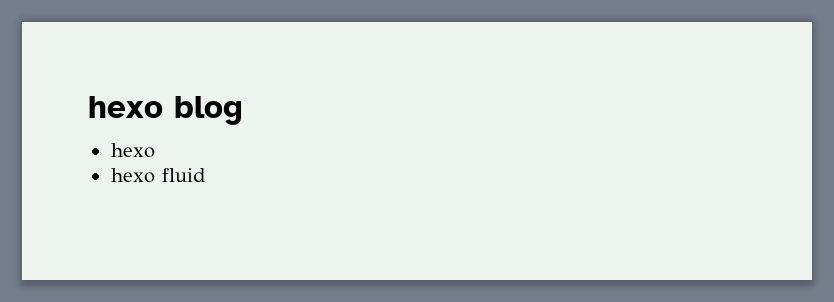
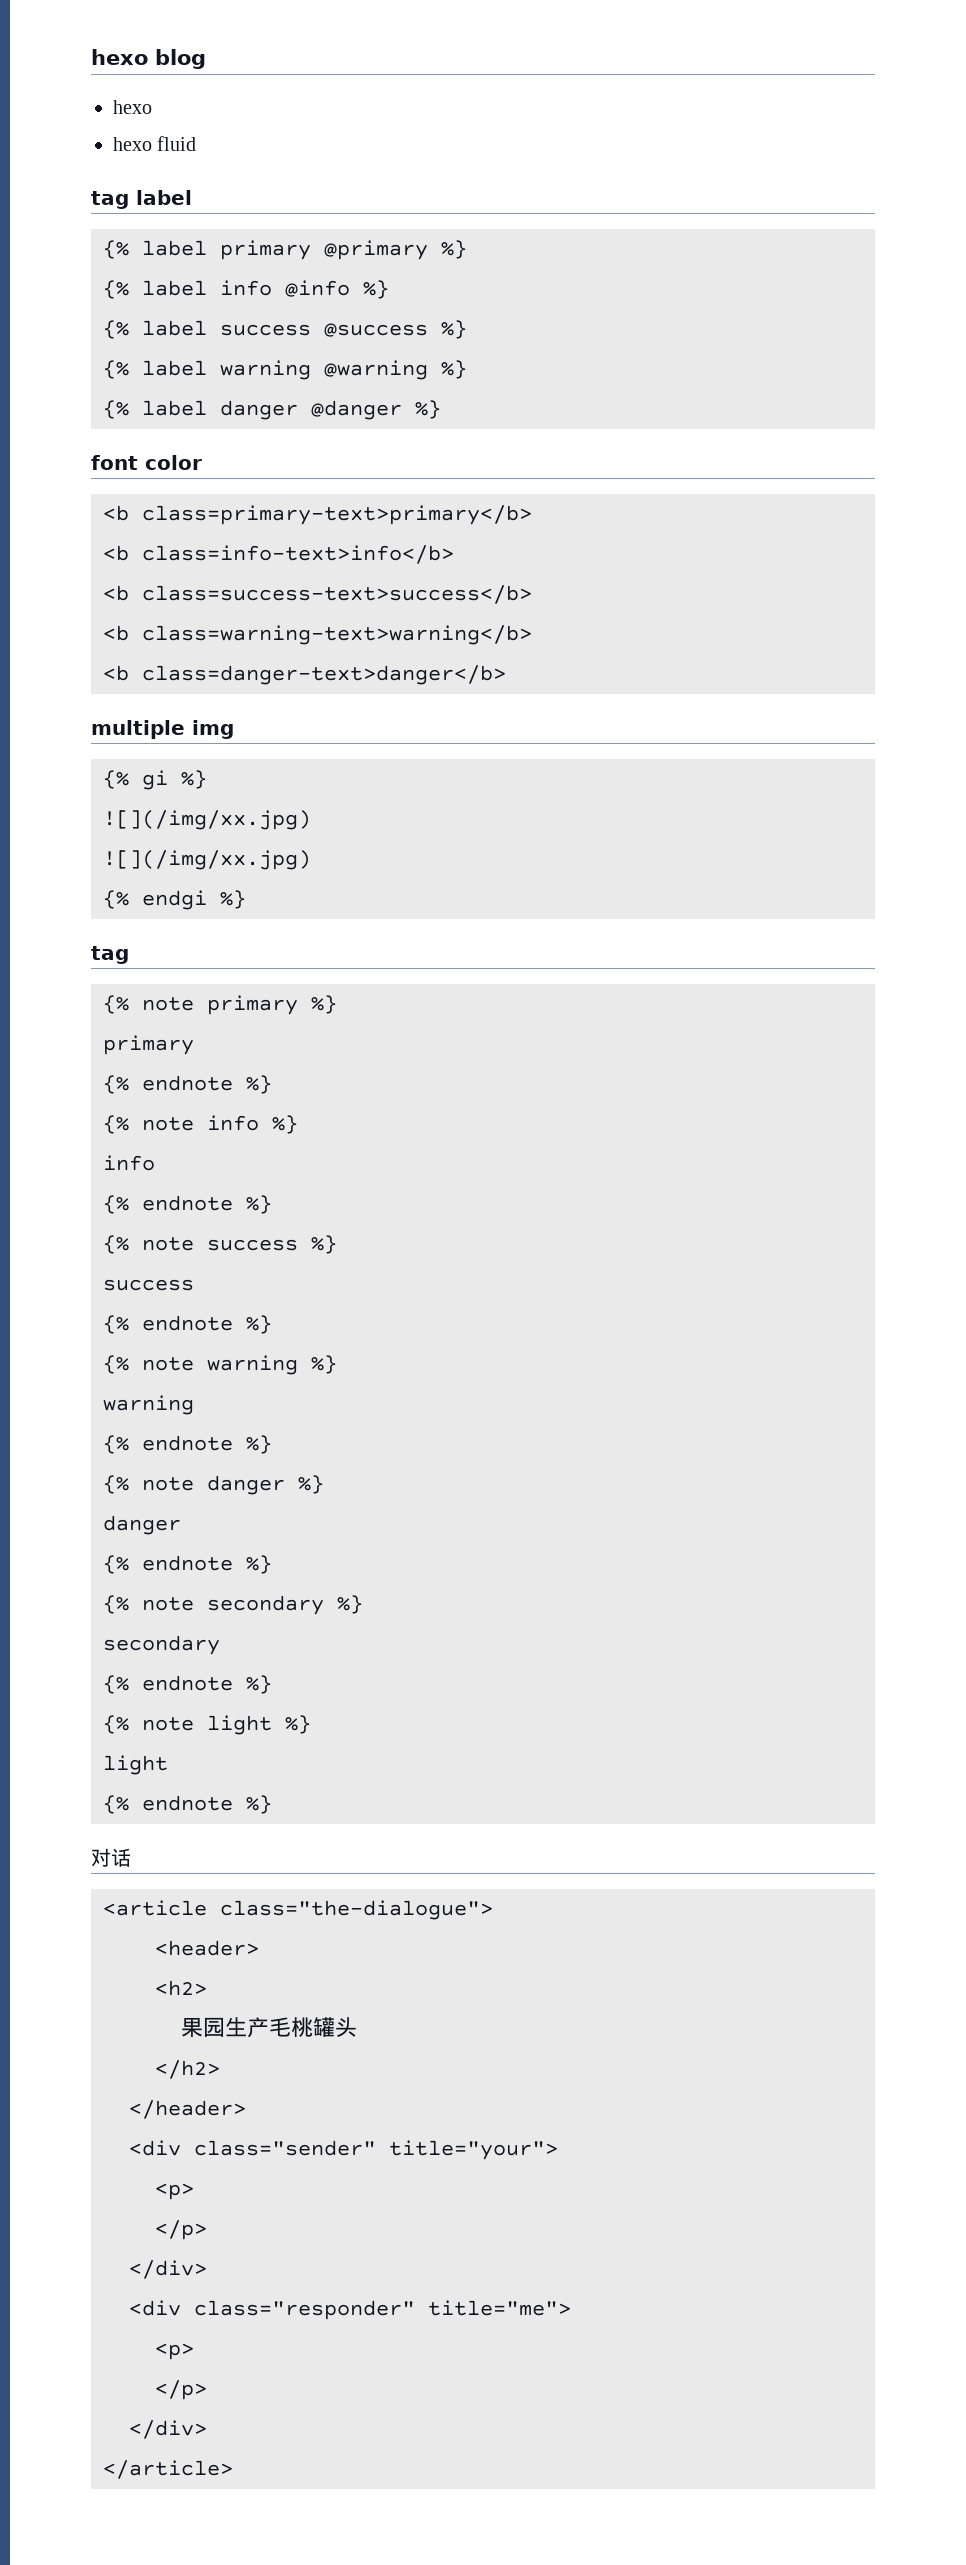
(206, 175) none -> [91,190,192,209] [103,240,467,260] [103,280,389,299] [103,320,467,339] [103,360,467,380] [103,400,441,420] [91,455,202,470] [103,505,532,525] [103,545,454,564] [103,585,532,604] [103,625,532,645] [103,665,506,685] [91,720,234,739] [103,770,207,790] [103,810,311,830] [103,850,311,870] [103,890,246,910] [91,946,129,964] [103,995,337,1015] [103,1035,194,1055] [103,1075,272,1094] [103,1115,298,1134] [103,1155,155,1171] [103,1195,272,1214] [103,1235,337,1254] [103,1279,194,1291] [103,1315,272,1334] [103,1355,337,1375] [103,1395,194,1415] [103,1435,272,1454] [103,1475,324,1495] [103,1515,181,1535] [103,1555,272,1574] [103,1595,363,1615] [103,1635,220,1655] [103,1675,272,1694] [103,1715,311,1735] [103,1755,168,1775] [103,1795,272,1814] [91,1848,131,1867] [103,1900,493,1920] [155,1940,259,1956] [155,1980,207,1996] [181,2017,357,2038] [155,2060,220,2079] [129,2100,246,2119] [129,2140,558,2160] [155,2183,194,2200] [155,2220,207,2240] [129,2260,207,2279] [129,2300,571,2320] [155,2343,194,2360] [155,2380,207,2400] [129,2420,207,2439] [103,2460,233,2479] // tag label // {% label primary @primary %} // {% label info @info %} // {% label success @success %} // {% label warning @warning %} // {% label danger @danger %} // font color // <b class=primary-text>primary</b> // <b class=info-text>info</b> // <b class=success-text>success</b> // <b class=warning-text>warning</b> // <b class=danger-text>danger</b> // multiple img // {% gi %} // ![](/img/xx.jpg) // ![](/img/xx.jpg) // {% endgi %} // tag // {% note primary %} // primary // {% endnote %} // {% note info %} // info // {% endnote %} // {% note success %} // success // {% endnote %} // {% note warning %} // warning // {% endnote %} // {% note danger %} // danger // {% endnote %} // {% note secondary %} // secondary // {% endnote %} // {% note light %} // light // {% endnote %} // 对话 // <article class="the-dialogue"> // <header> // <h2> // 果园生产毛桃罐头 // </h2> // </header> // <div class="sender" title="your"> // <p> // </p> // </div> // <div class="responder" title="me"> // <p> // </p> // </div> // </article>

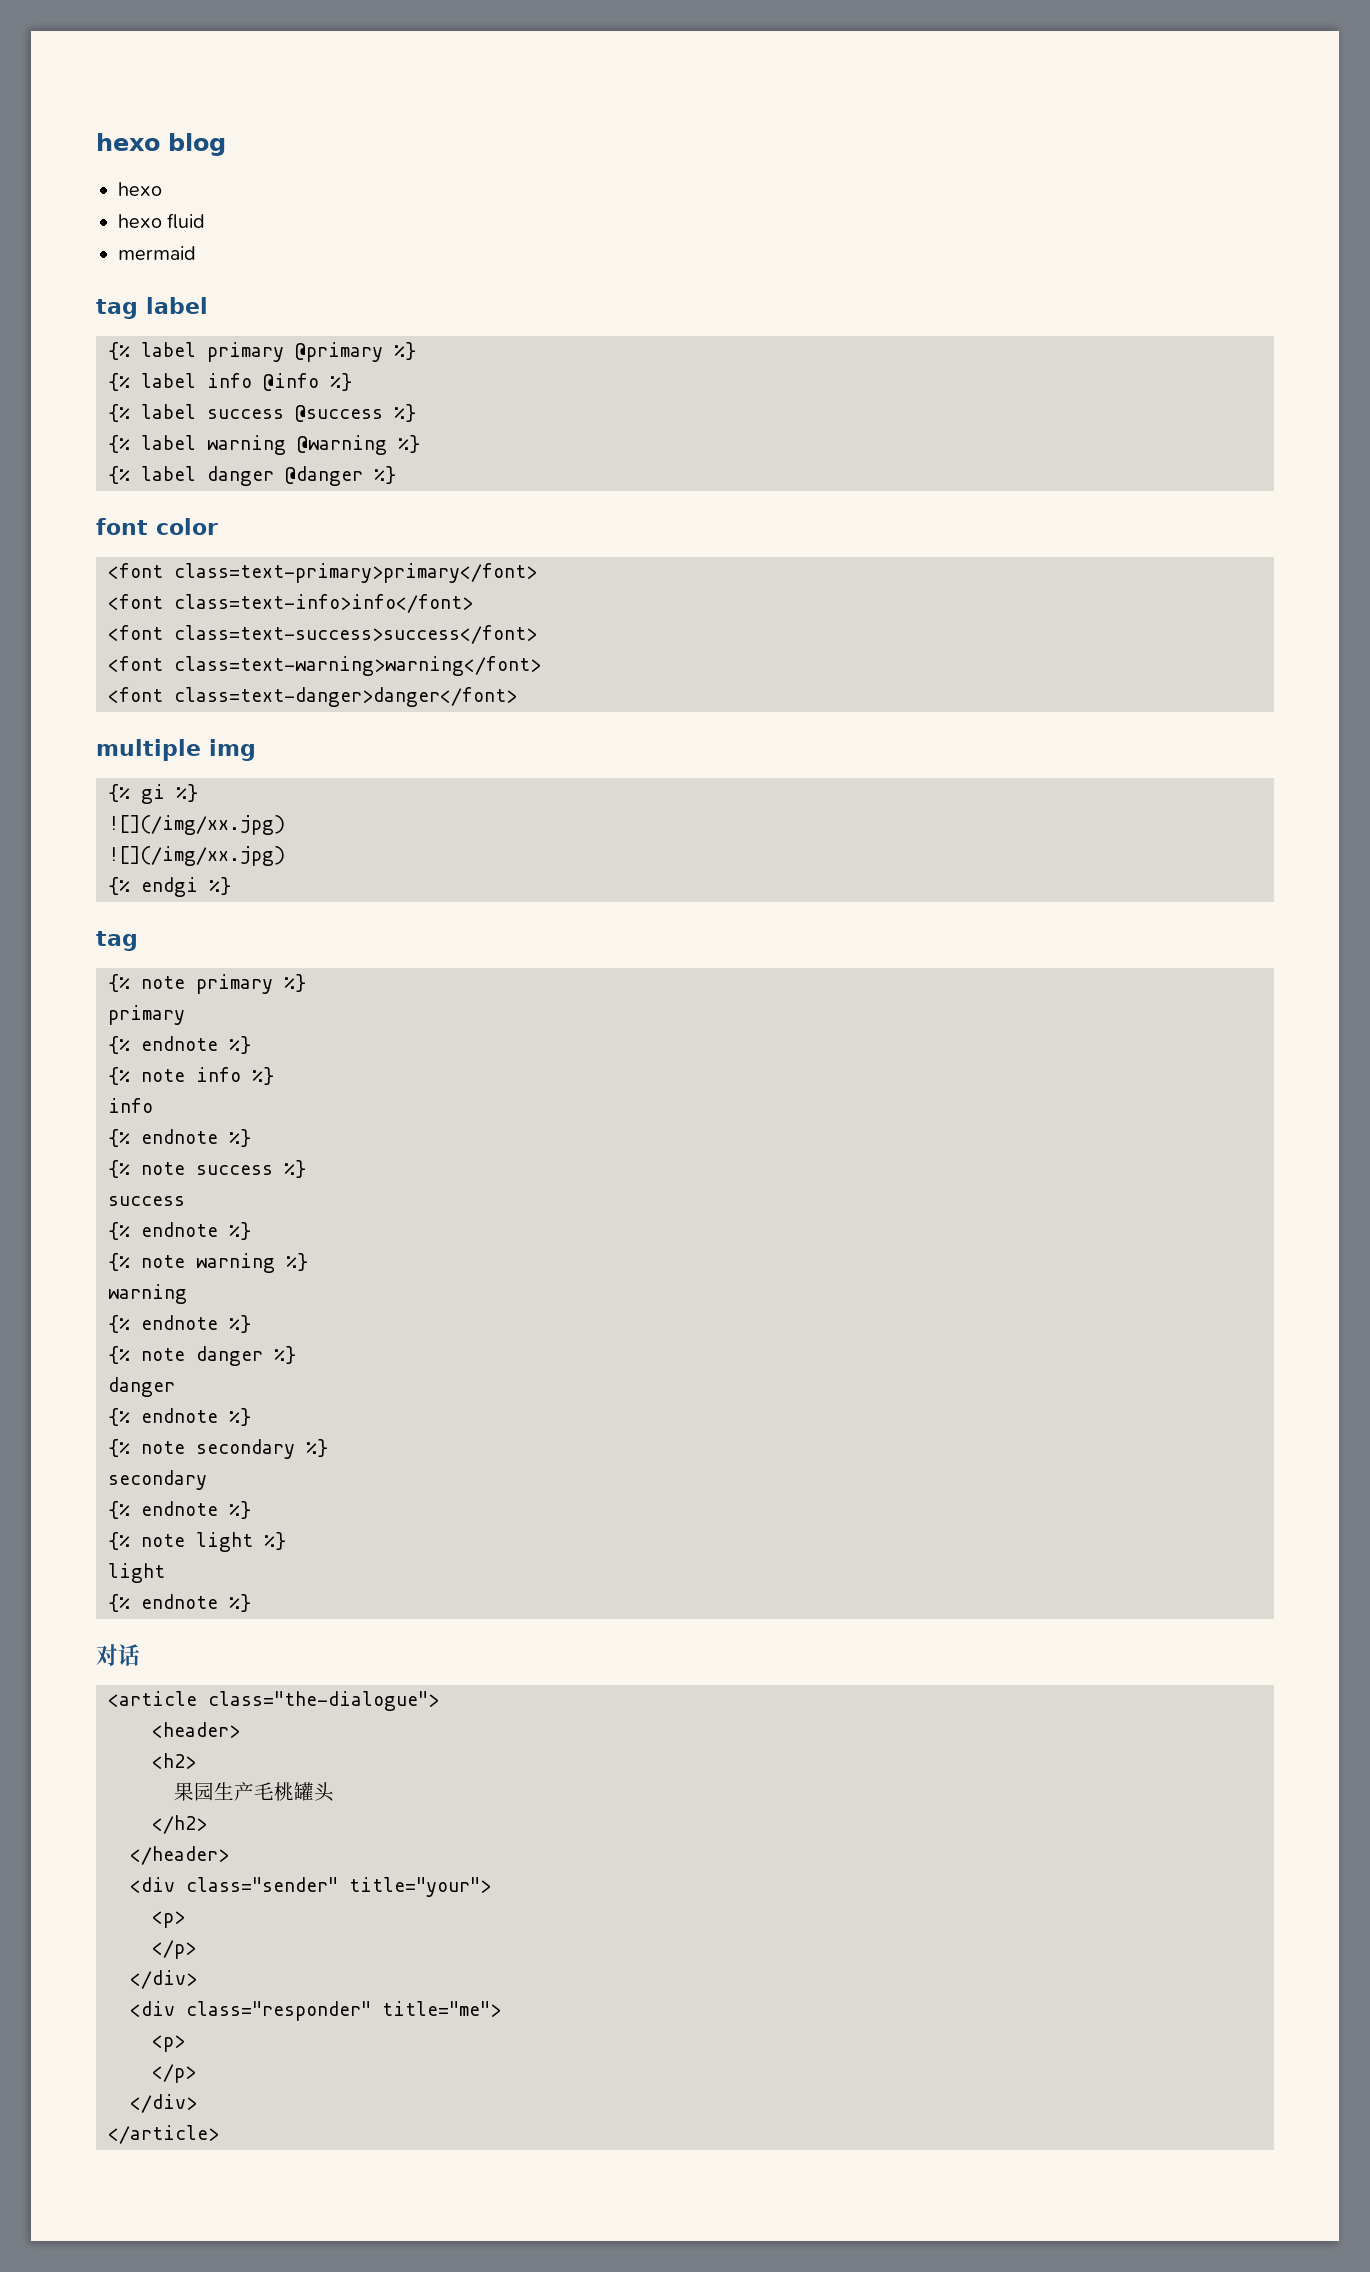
(197, 143) none -> [118,246,196,260] // mermaid
[103,505,532,525] [103,545,454,564] [103,585,532,604] [103,625,532,645] [103,665,506,685] <b class=primary-text>primary</b> // <b class=info-text>info</b> // <b class=success-text>success</b> // <b class=warning-text>warning</b> // <b class=danger-text>danger</b> -> [108,563,537,583] [108,594,473,613] [108,625,537,644] [108,656,541,676] [108,687,517,707] <font class=text-primary>primary</font> // <font class=text-info>info</font> // <font class=text-success>success</font> // <font class=text-warning>warning</font> // <font class=text-danger>danger</font>

